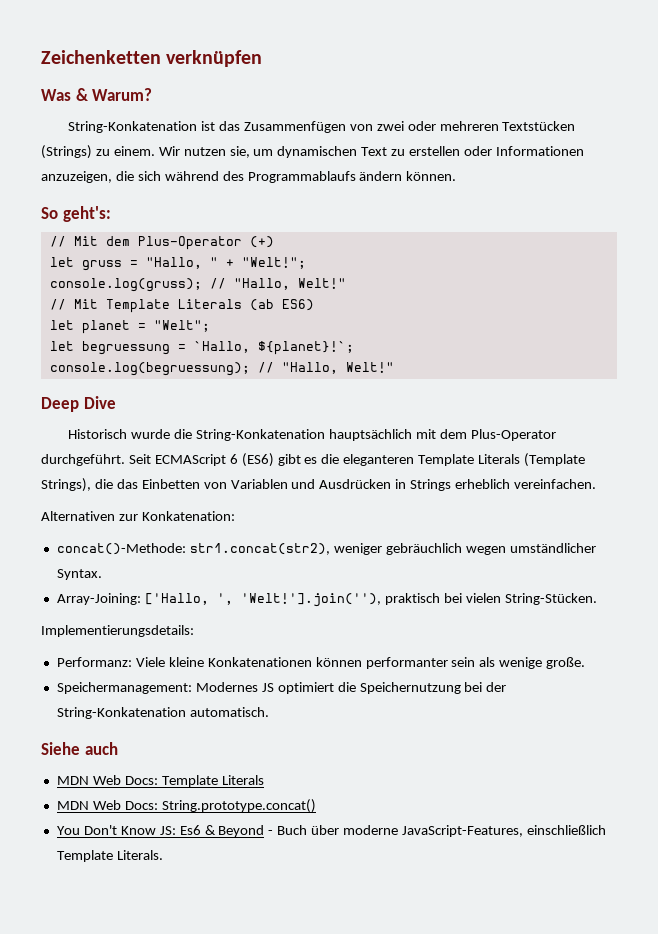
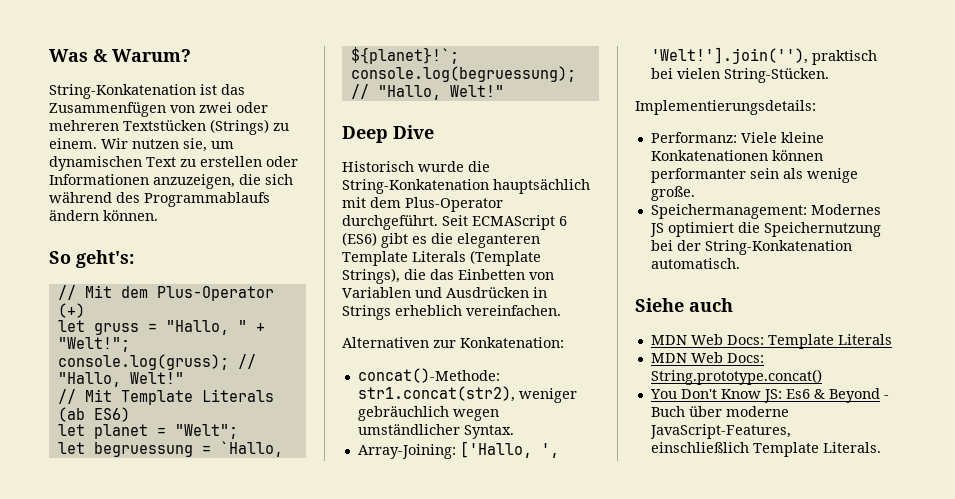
[41,50,263,67] Zeichenketten verknüpfen // -> (49, 55) none

